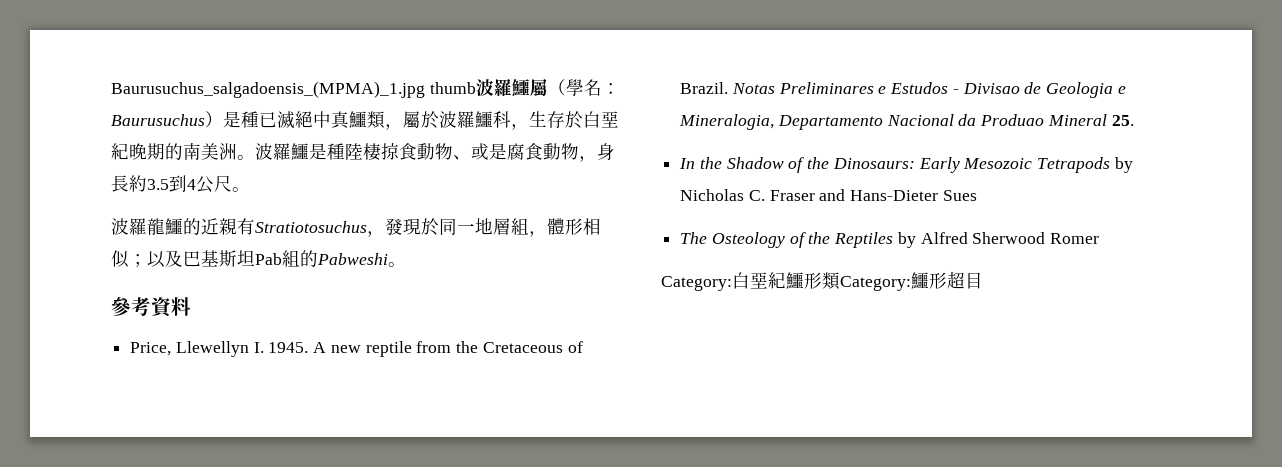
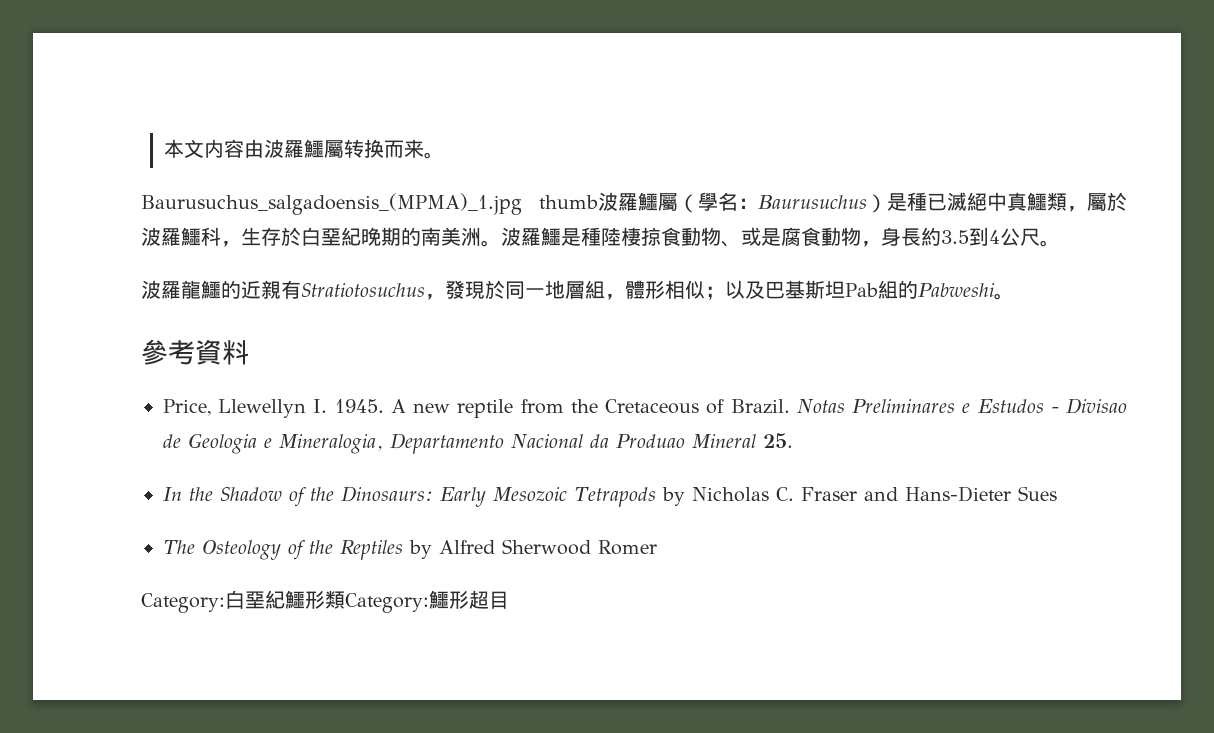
(111, 89) none -> [164,139,445,159] 本文内容由波羅鱷屬转换而来。 //

